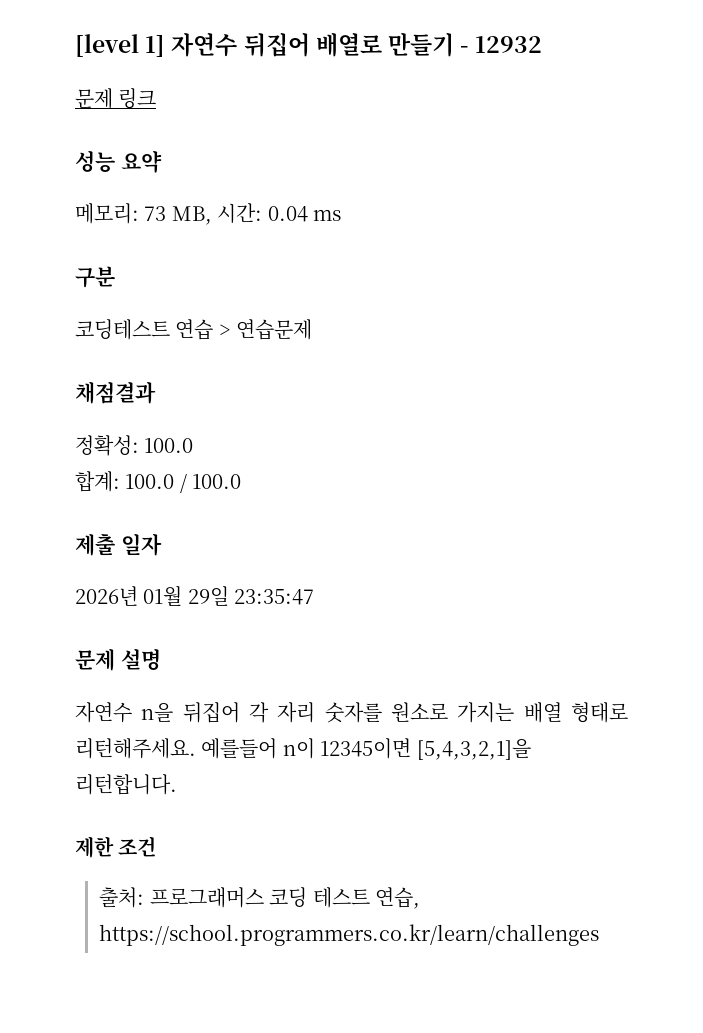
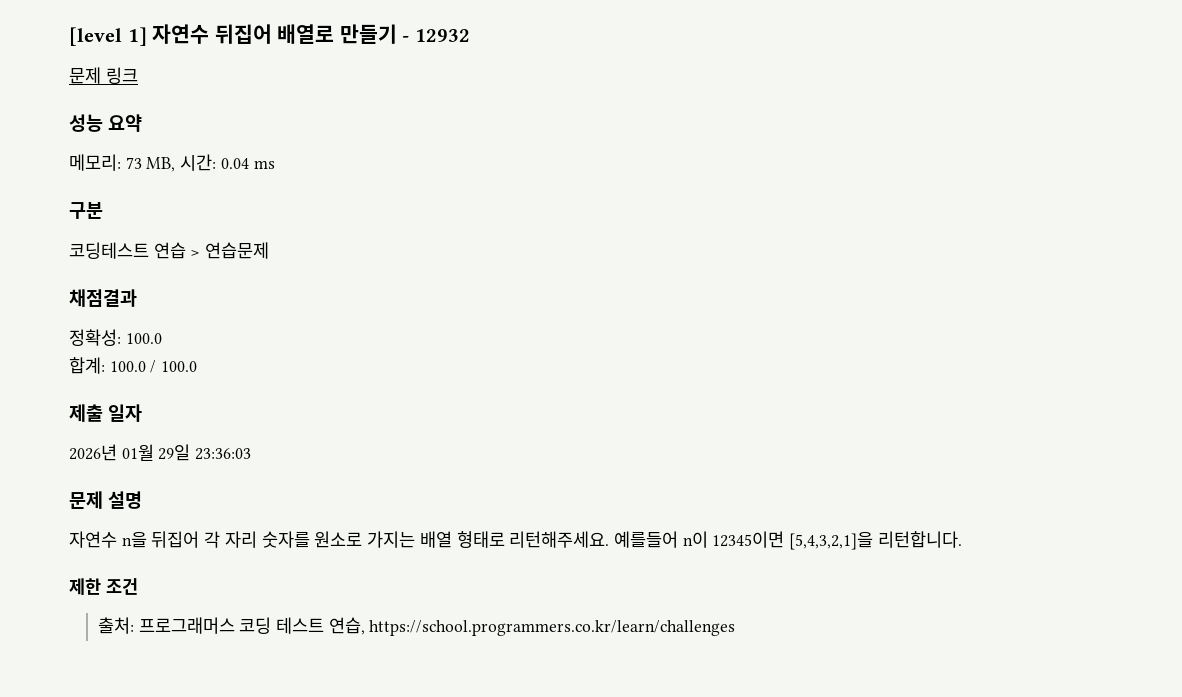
[234,589,315,605] 23:35:47 -> [195,448,252,460] 23:36:03

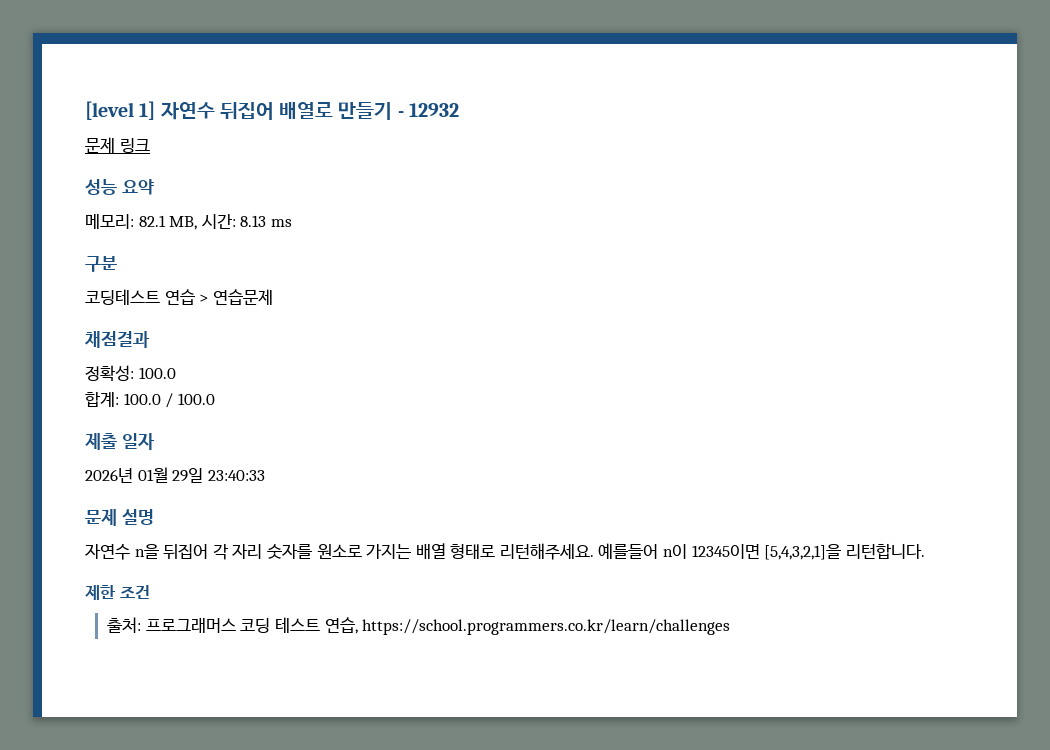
[125,157,142,169] 73 -> [138,215,166,227] 82.1
[220,158,249,169] 0.04 -> [240,215,267,227] 8.13
[195,448,252,460] 23:36:03 -> [207,470,265,481] 23:40:33

